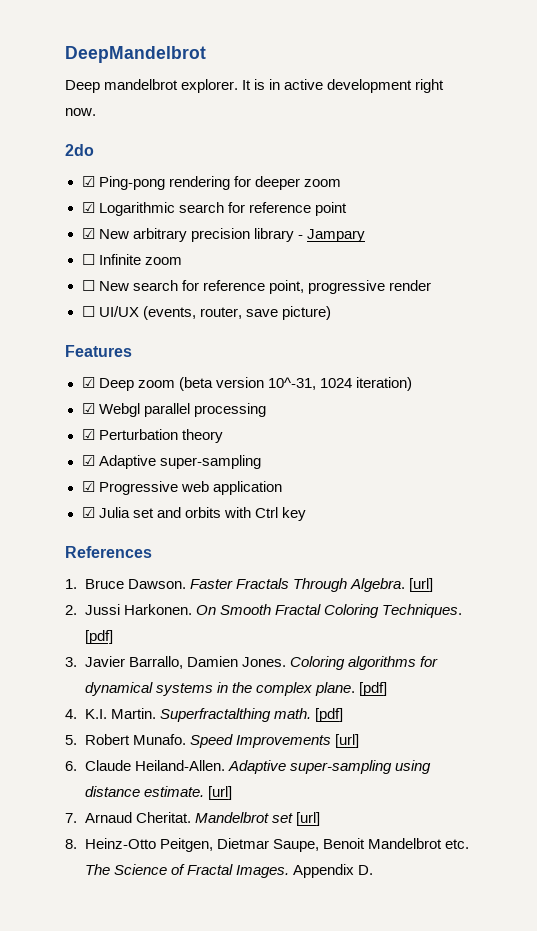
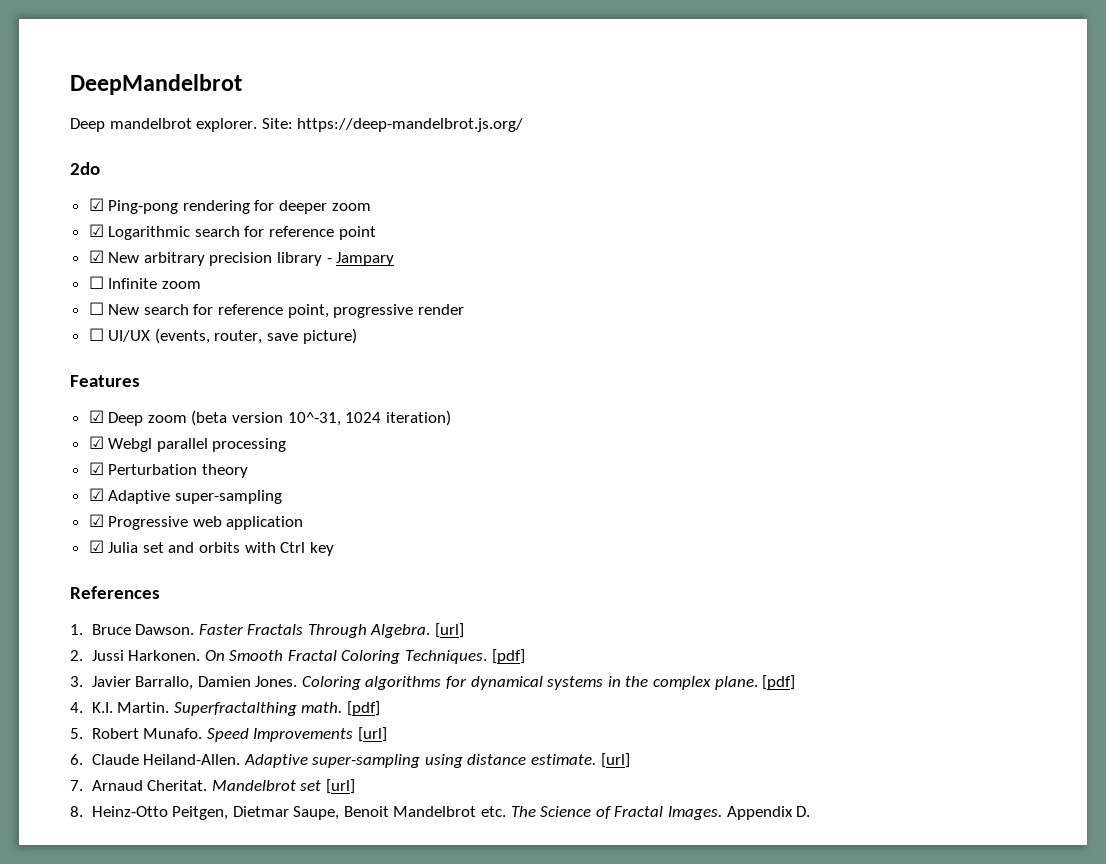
[242,79,445,93] [65,108,96,116] It is in active development right now. -> [261,118,524,132] Site: https://deep-mandelbrot.js.org/

